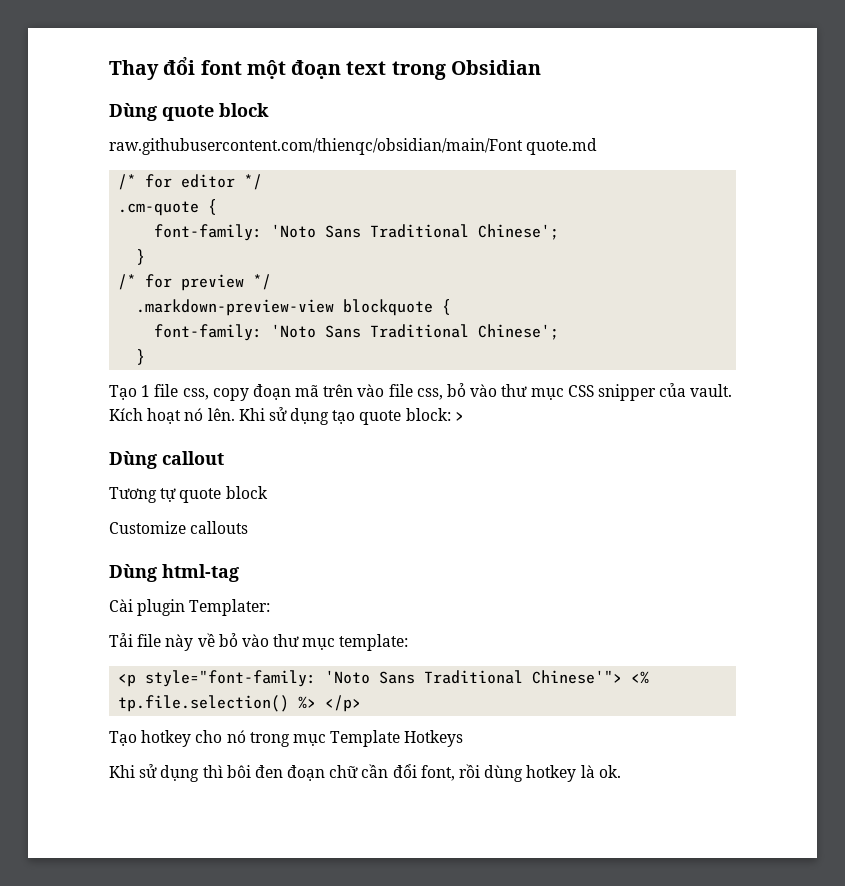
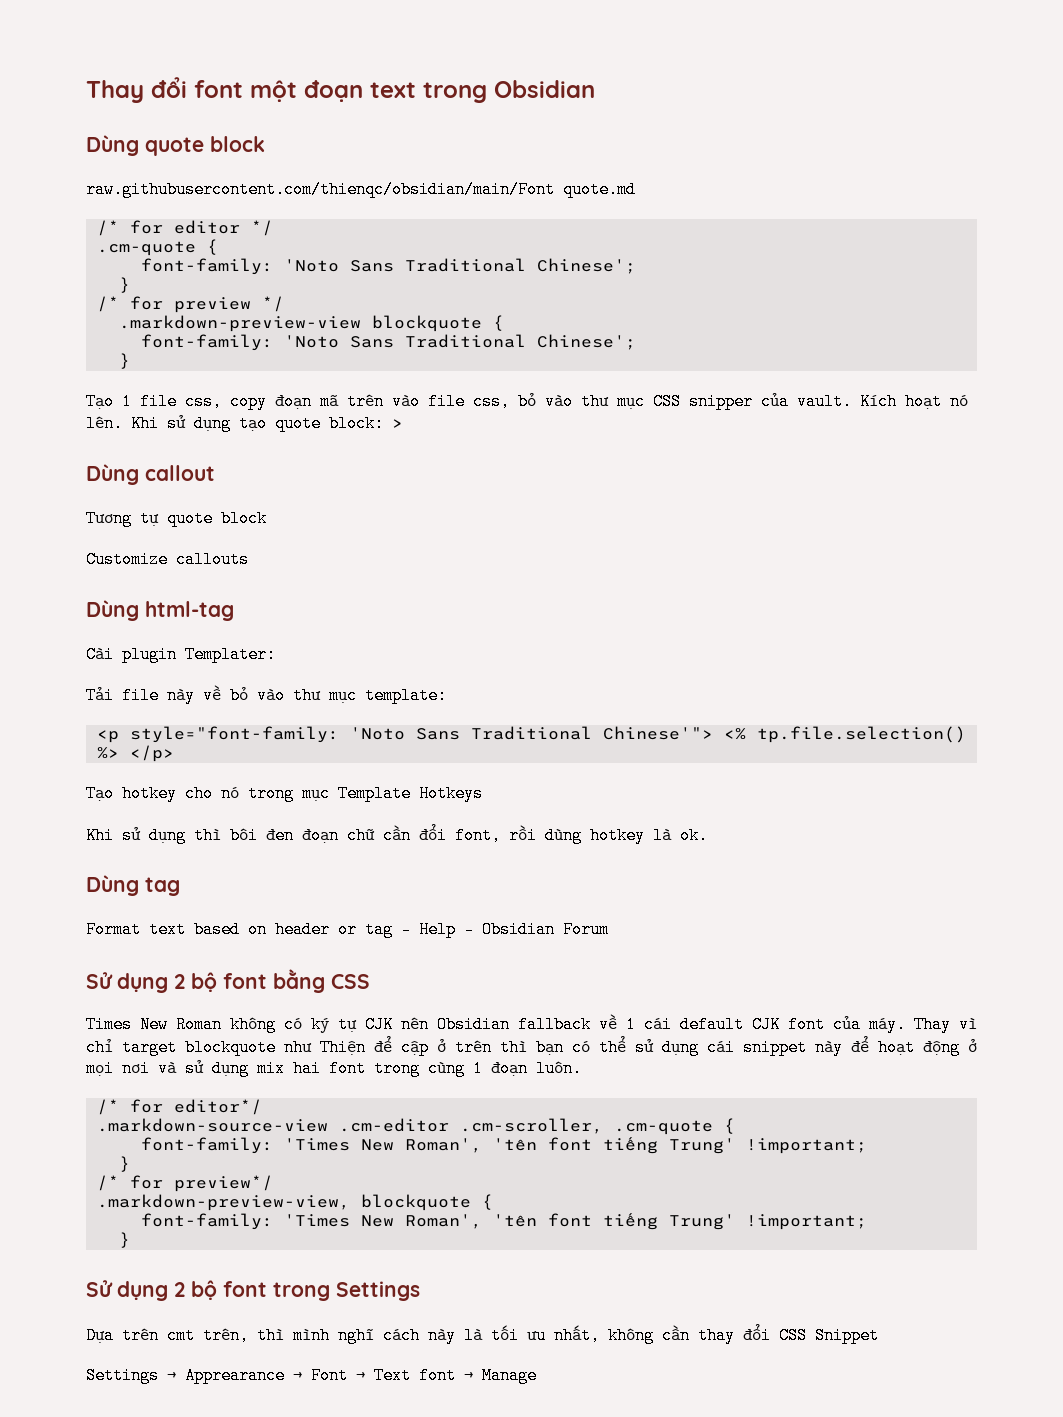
(621, 771) none -> [86,875,180,896] [86,921,609,938] [86,969,370,993] [86,1014,977,1033] [86,1036,977,1056] [86,1060,582,1077] [96,1099,262,1115] [96,1118,735,1135] [140,1137,867,1154] [118,1156,130,1172] [96,1175,273,1192] [96,1194,493,1211] [140,1213,867,1230] [118,1232,130,1248] [86,1280,420,1301] [86,1324,879,1344] [86,1367,537,1384] // Dùng tag // Format text based on header or tag - Help - Obsidian Forum // Sử dụng 2 bộ font bằng CSS // Times New Roman không có ký tự CJK nên Obsidian fallback về 1 cái default CJK font của máy. Thay vì chỉ target blockquote như Thiện để cập ở trên thì bạn có thể sử dụng cái snippet này để hoạt động ở mọi nơi và sử dụng mix hai font trong cùng 1 đoạn luôn. // /* for editor*/ // .markdown-source-view .cm-editor .cm-scroller, .cm-quote { // font-family: 'Times New Roman', 'tên font tiếng Trung' !important; // } // /* for preview*/ // .markdown-preview-view, blockquote { // font-family: 'Times New Roman', 'tên font tiếng Trung' !important; // } // Sử dụng 2 bộ font trong Settings // Dựa trên cmt trên, thì mình nghĩ cách này là tối ưu nhất, không cần thay đổi CSS Snippet // Settings → Apprearance → Font → Text font → Manage

